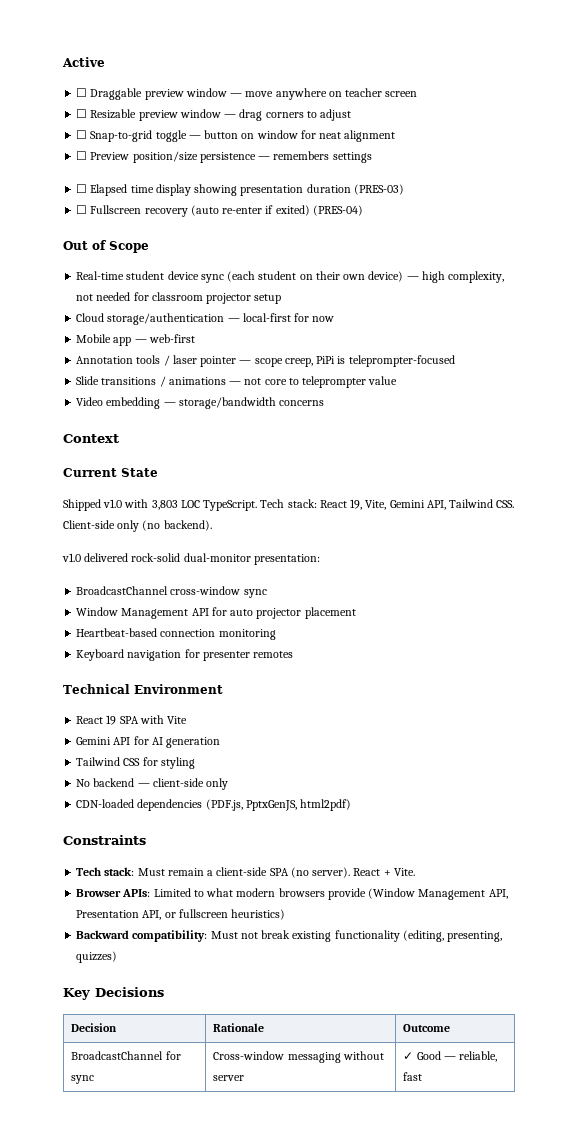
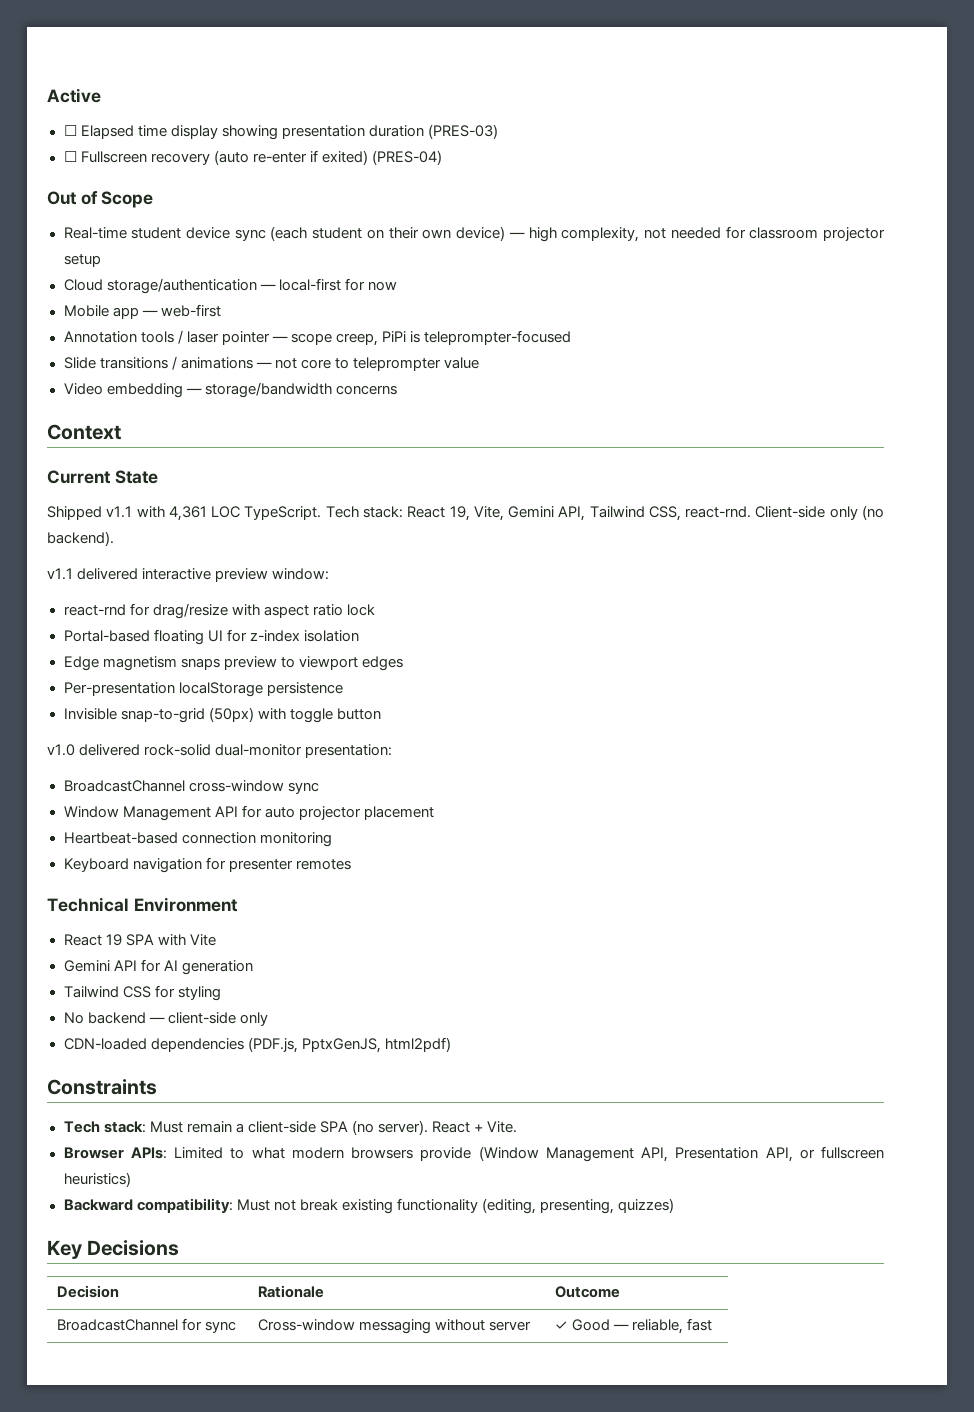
[76,88,418,100] [76,109,352,121] [76,130,396,142] [76,151,372,163] // ☐ Draggable preview window — move anywhere on teacher screen // ☐ Resizable preview window — drag corners to adjust // ☐ Snap-to-grid toggle — button on window for neat alignment // ☐ Preview position/size persistence — remembers settings -> (101, 95) none
[103,499,178,510] v1.0 with 3,803 -> [106,506,207,521] v1.1 with 4,361
[496,500,515,508] CSS. -> [648,506,752,521] CSS, react-rnd.
(212, 525) none -> [47,568,330,582] [63,603,375,619] [63,629,359,645] [63,656,403,671] [63,682,343,697] [63,707,381,723] // v1.1 delivered interactive preview window: // react-rnd for drag/resize with aspect ratio lock // Portal-based floating UI for z-index isolation // Edge magnetism snaps preview to viewport edges // Per-presentation localStorage persistence // Invisible snap-to-grid (50px) with toggle button

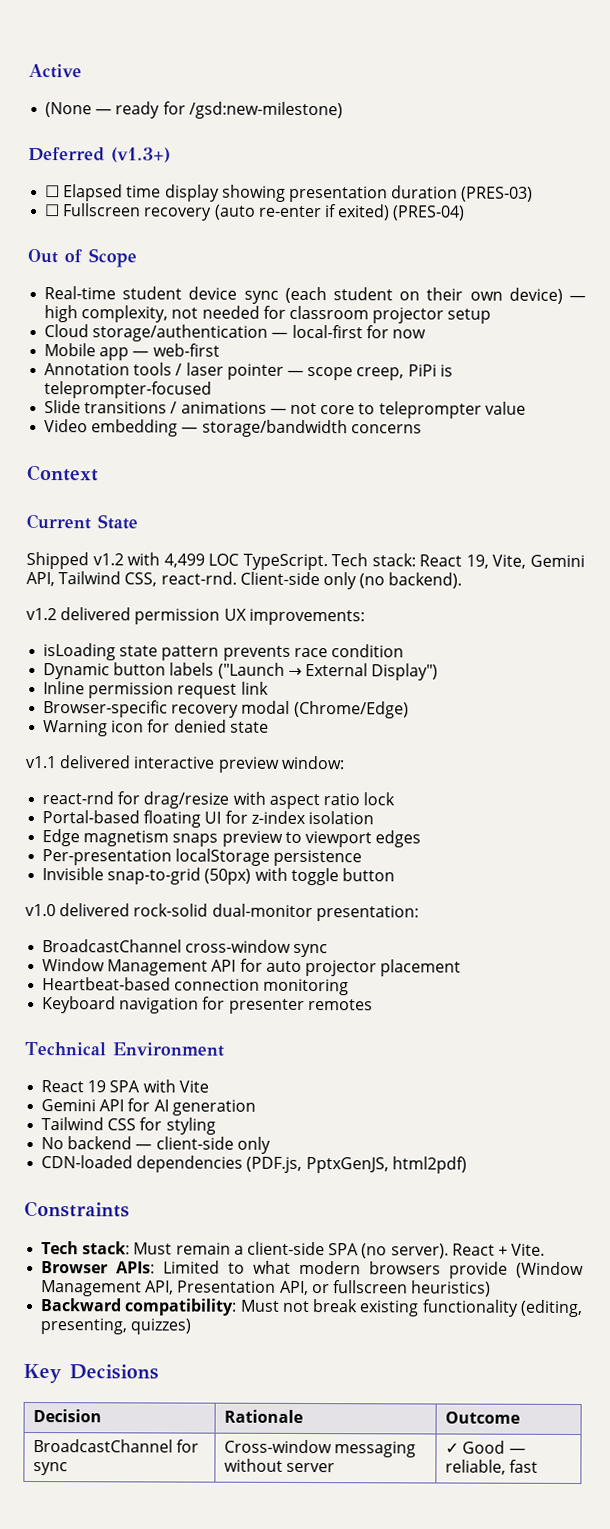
(101, 95) none -> [45,101,343,120] [28,146,171,163] // (None — ready for /gsd:new-milestone) // Deferred (v1.3+)
[106,506,207,521] v1.1 with 4,361 -> [92,552,205,568] v1.2 with 4,499
(114, 538) none -> [26,607,365,626] [43,643,404,661] [43,662,439,681] [43,681,269,699] [43,700,409,719] [43,719,269,737] // v1.2 delivered permission UX improvements: // isLoading state pattern prevents race condition // Dynamic button labels ("Launch → External Display") // Inline permission request link // Browser-specific recovery modal (Chrome/Edge) // Warning icon for denied state

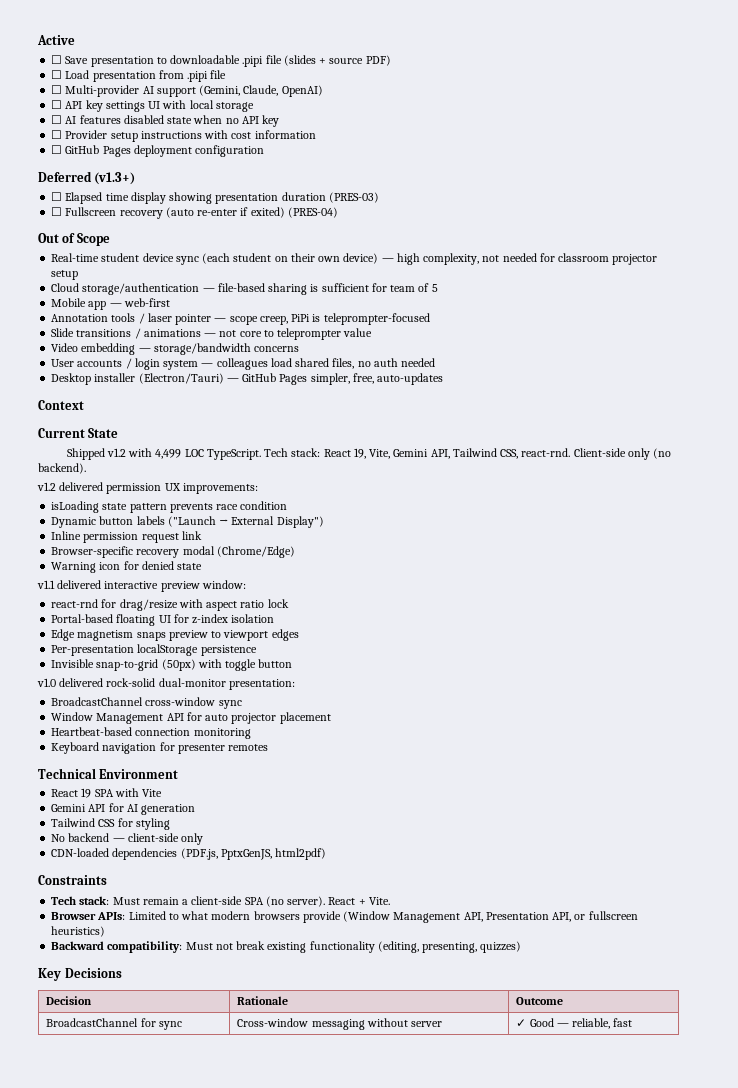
[45,101,343,120] (None — ready for /gsd:new-milestone) -> [51,55,391,67] [51,70,227,82] [51,85,323,97] [51,100,254,112] [51,115,280,127] [51,130,316,142] [51,145,265,157] ☐ Save presentation to downloadable .pipi file (slides + source PDF) // ☐ Load presentation from .pipi file // ☐ Multi-provider AI support (Gemini, Claude, OpenAI) // ☐ API key settings UI with local storage // ☐ AI features disabled state when no API key // ☐ Provider setup instructions with cost information // ☐ GitHub Pages deployment configuration
[291,324,426,339] local-first for now -> [217,283,438,295] file-based sharing is sufficient for team of 5
(422, 429) none -> [51,358,436,370] [51,373,444,385] // User accounts / login system — colleagues load shared files, no auth needed // Desktop installer (Electron/Tauri) — GitHub Pages simpler, free, auto-updates

